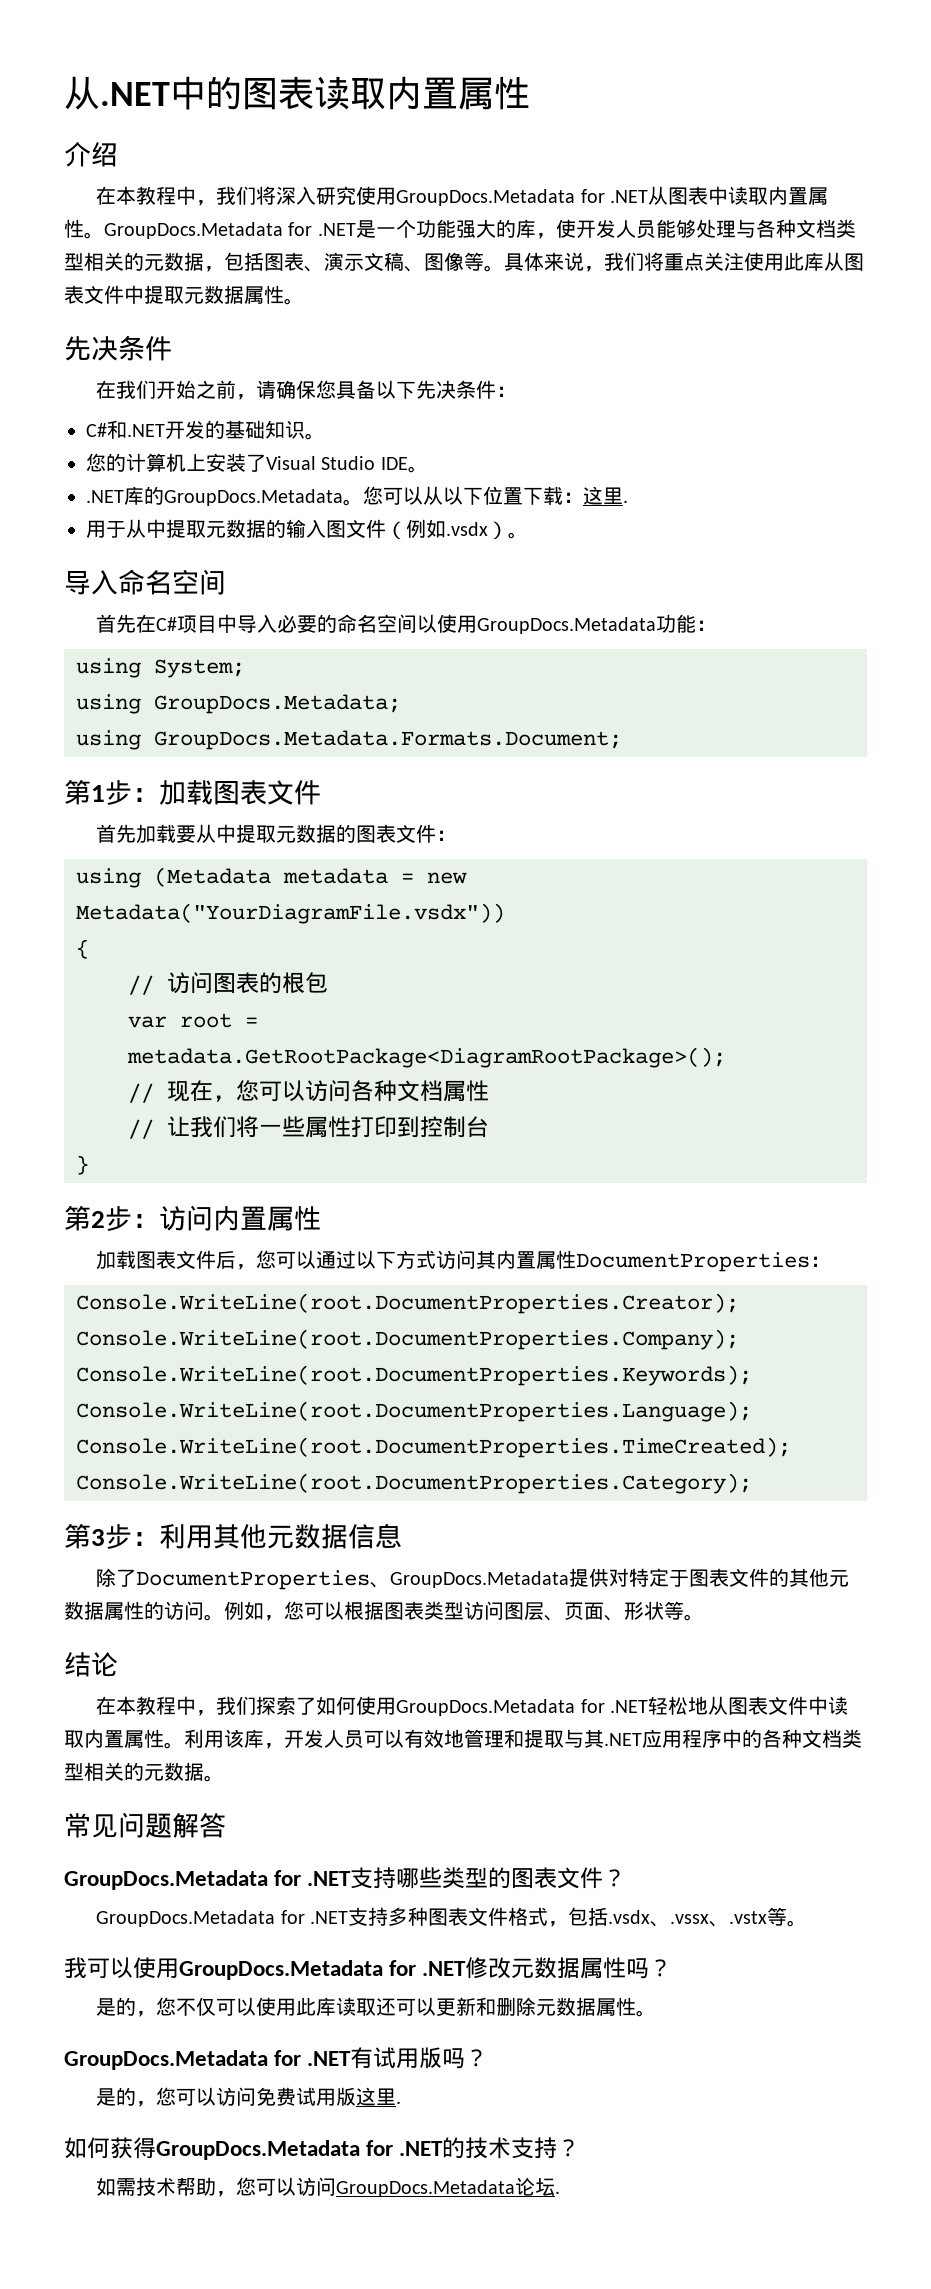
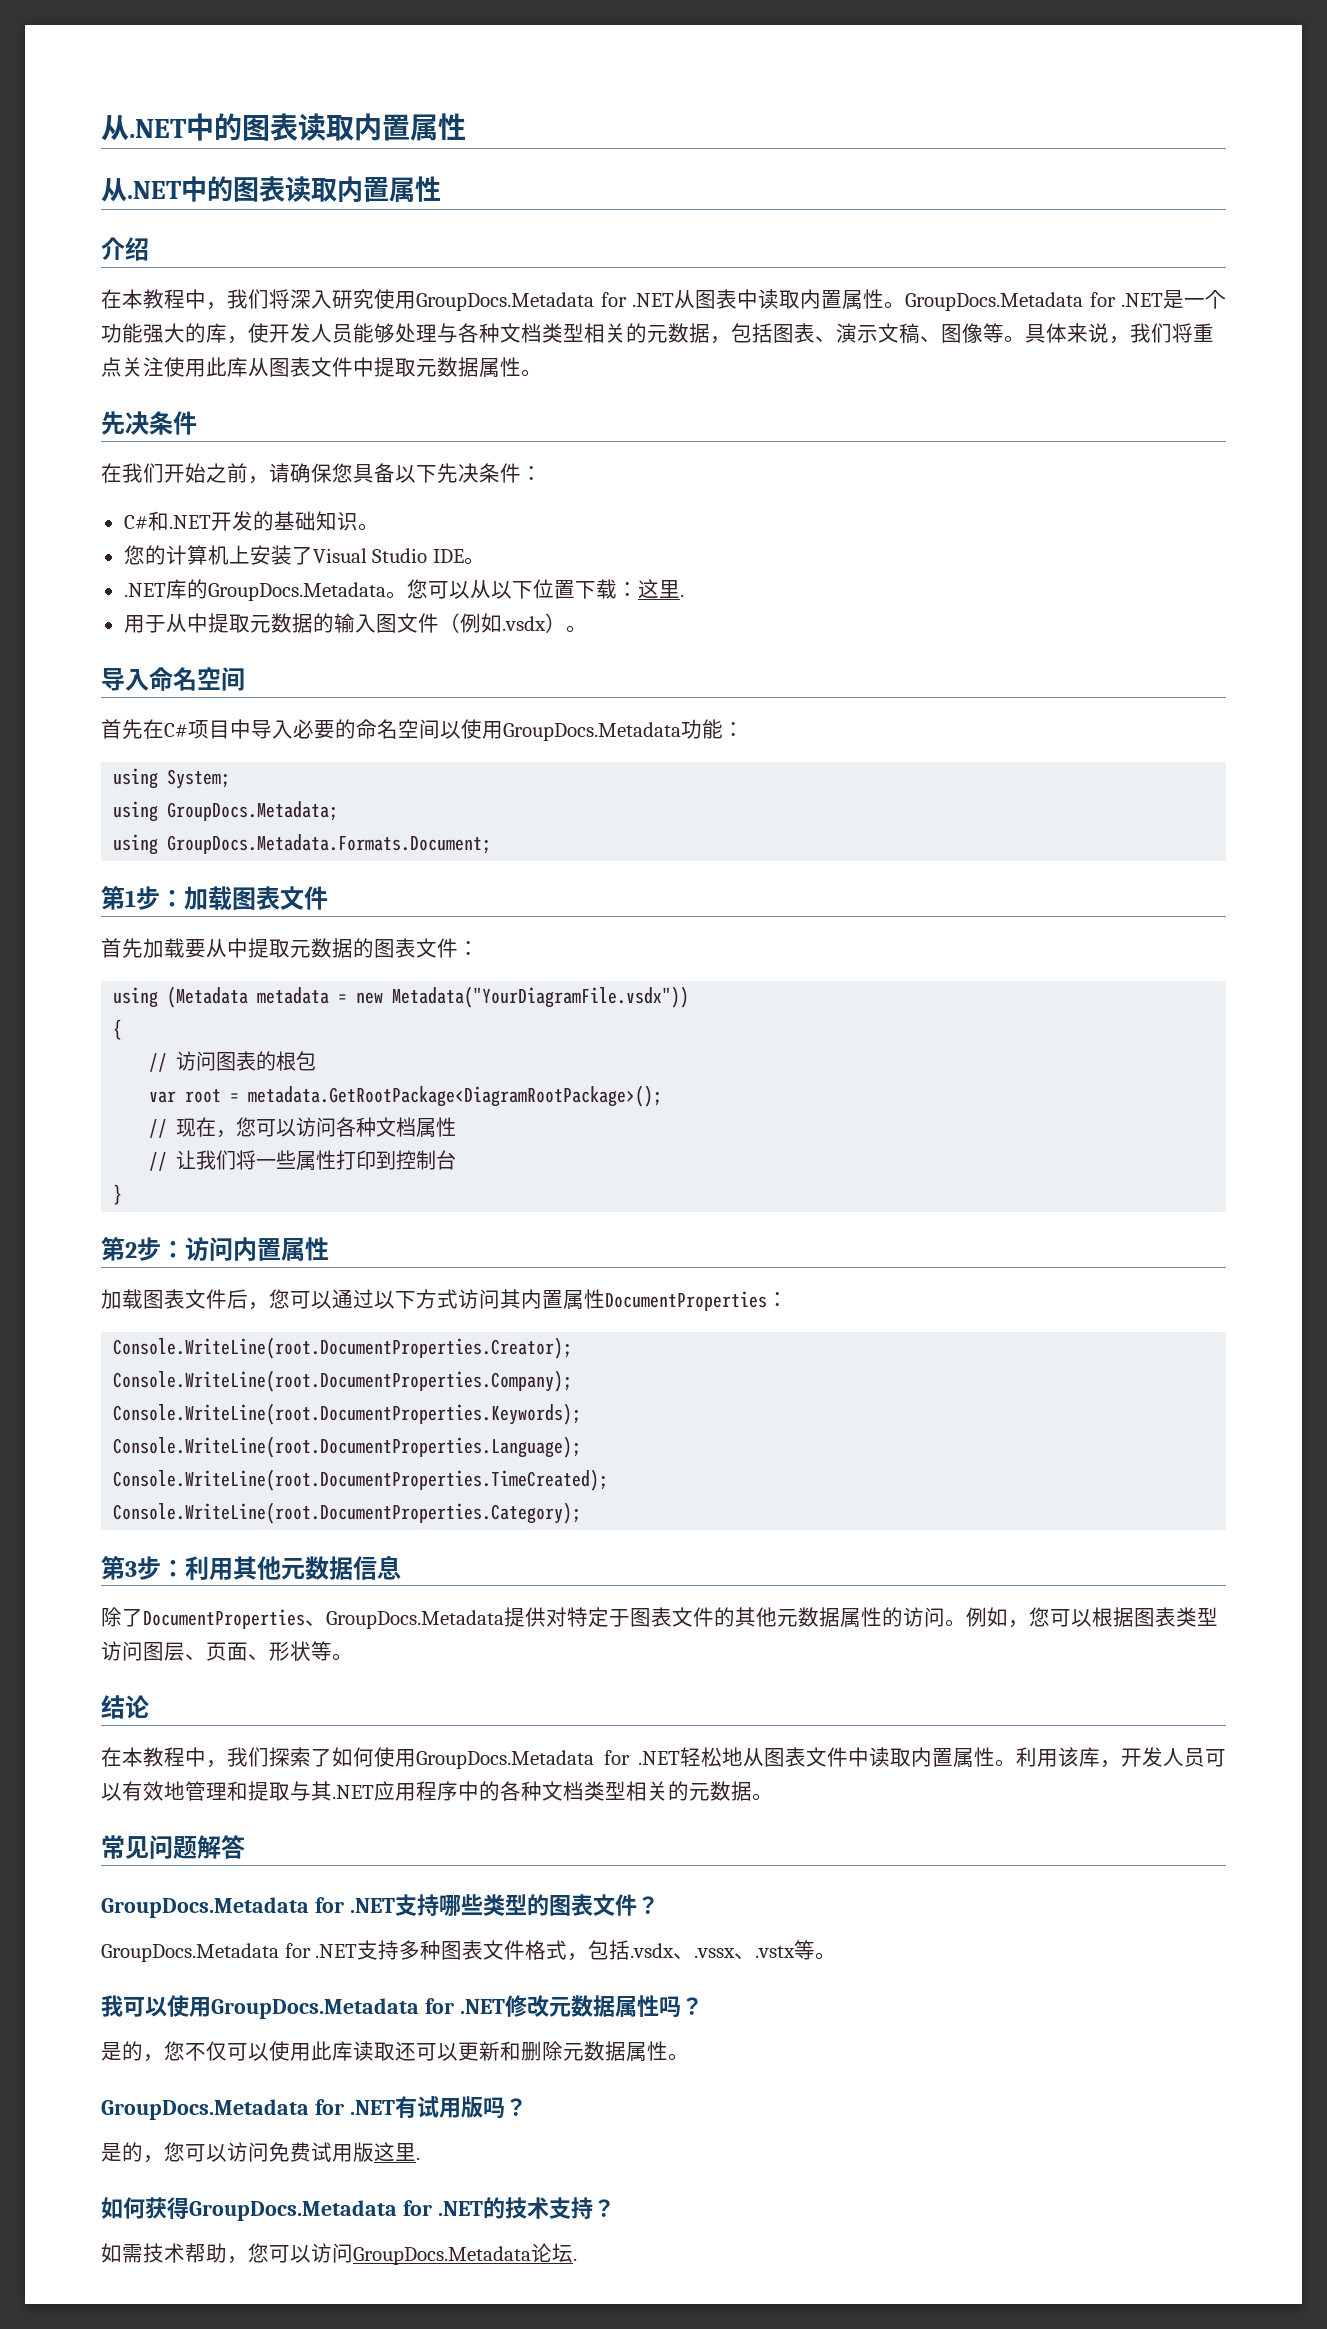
[64,76,530,110] 从.NET中的图表读取内置属性 -> [101,113,466,141] [101,176,441,203] 从.NET中的图表读取内置属性 // 从.NET中的图表读取内置属性

